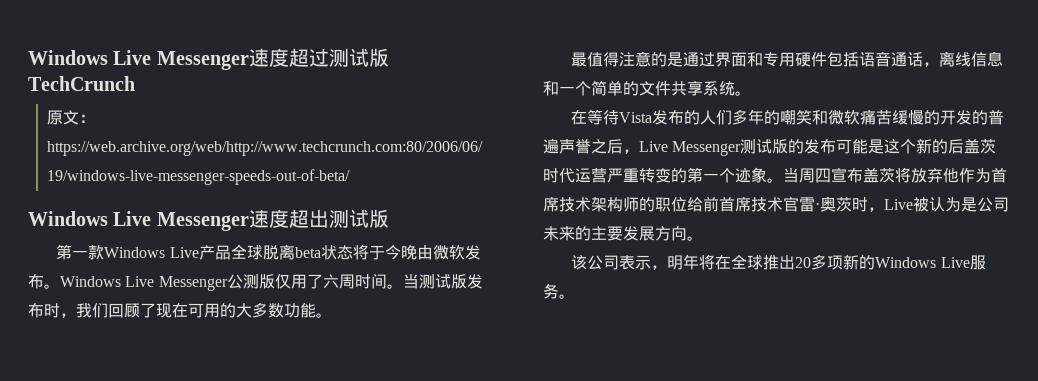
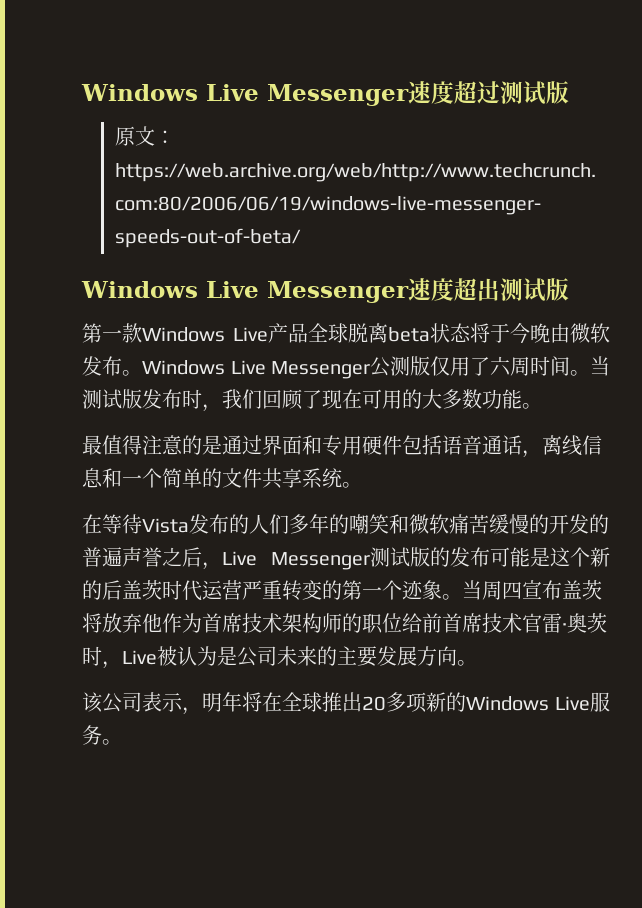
[28,76,135,91] TechCrunch -> (569, 92) none

